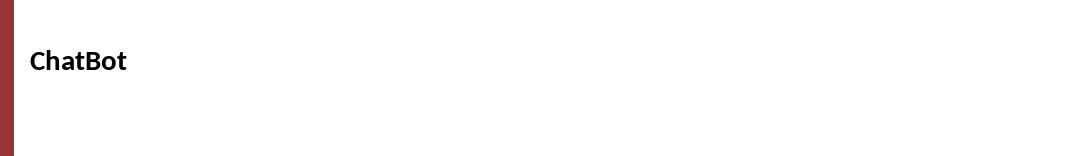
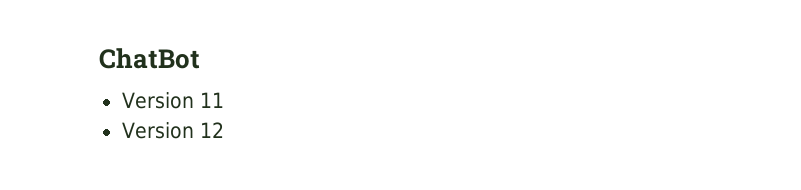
(127, 60) none -> [121,92,224,109] [121,122,224,139] // Version 11 // Version 12

